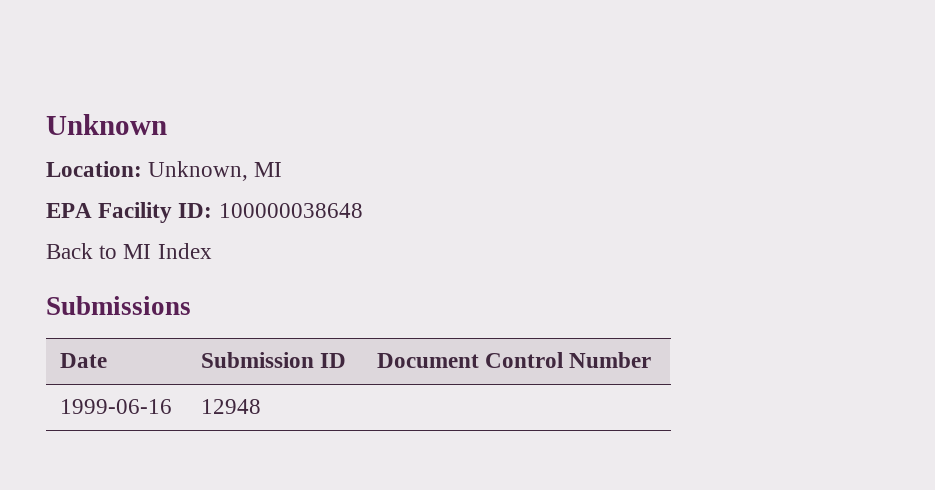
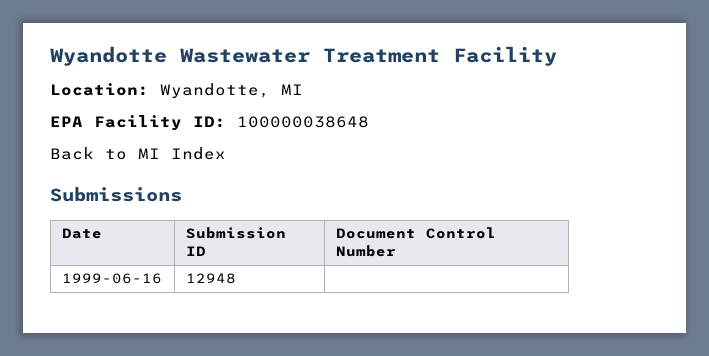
[46,114,167,135] Unknown -> [50,46,557,66] Wyandotte Wastewater Treatment Facility
[148,161,249,181] Unknown, -> [160,83,270,98] Wyandotte,

